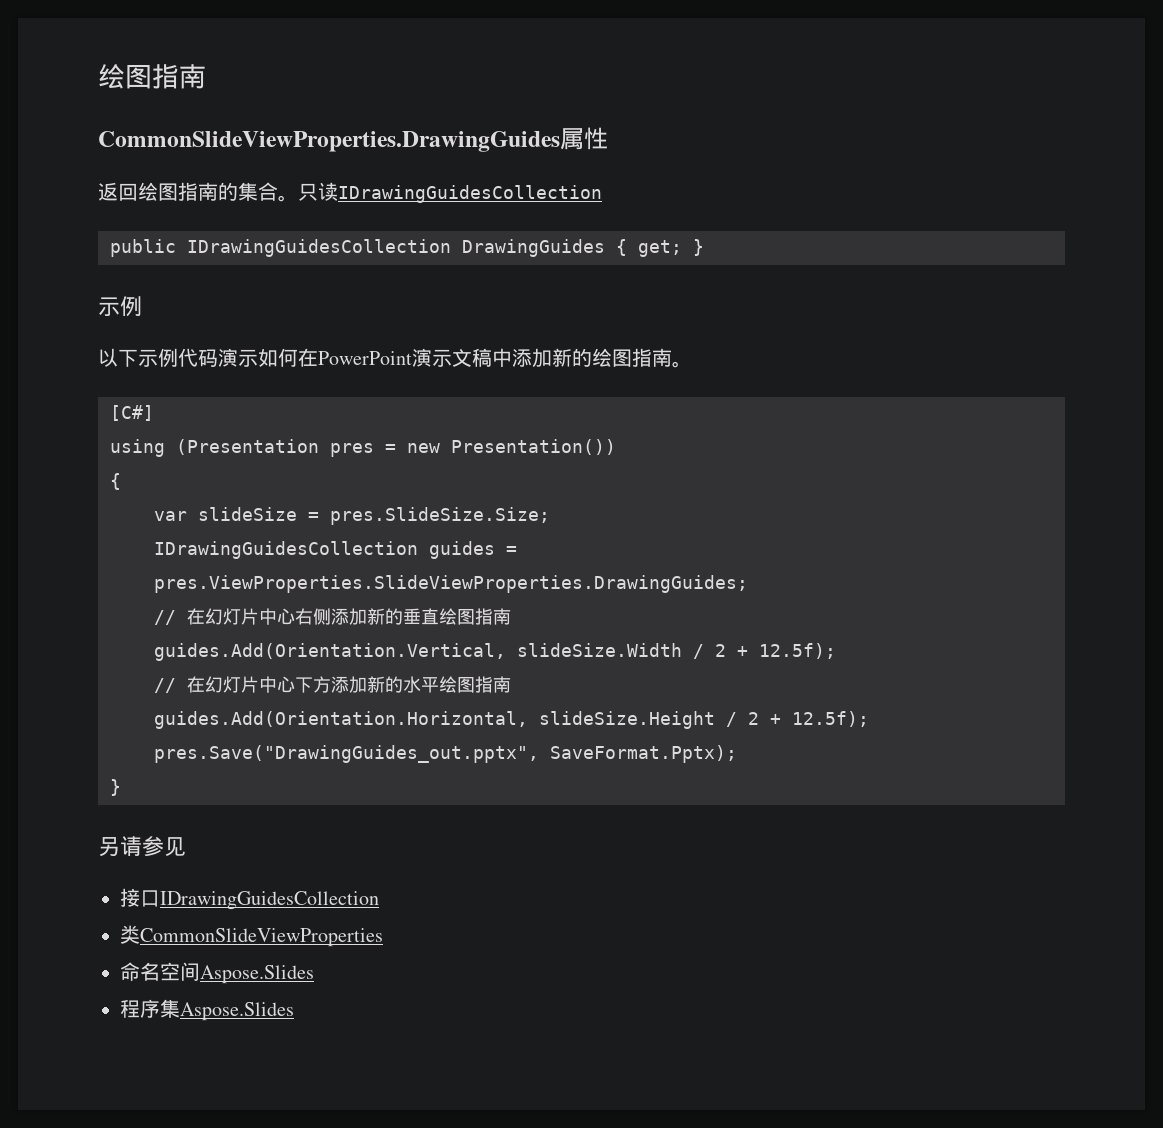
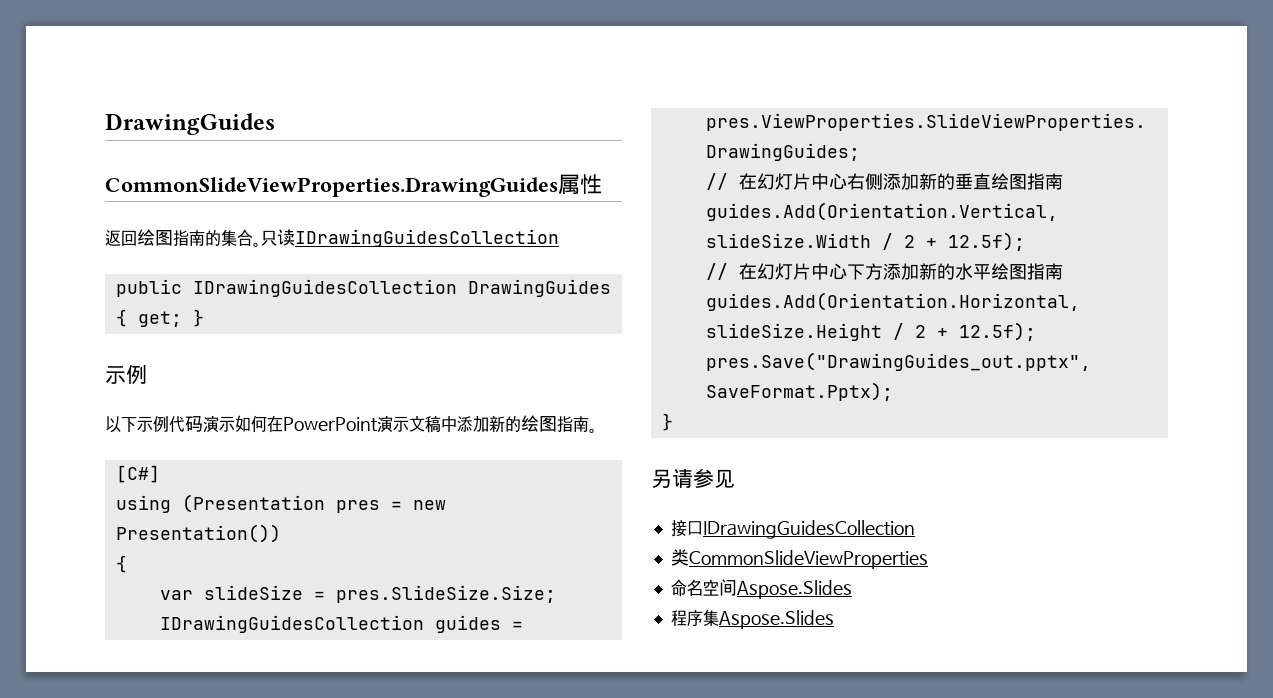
[98,64,206,89] 绘图指南 -> [105,113,275,135] DrawingGuides

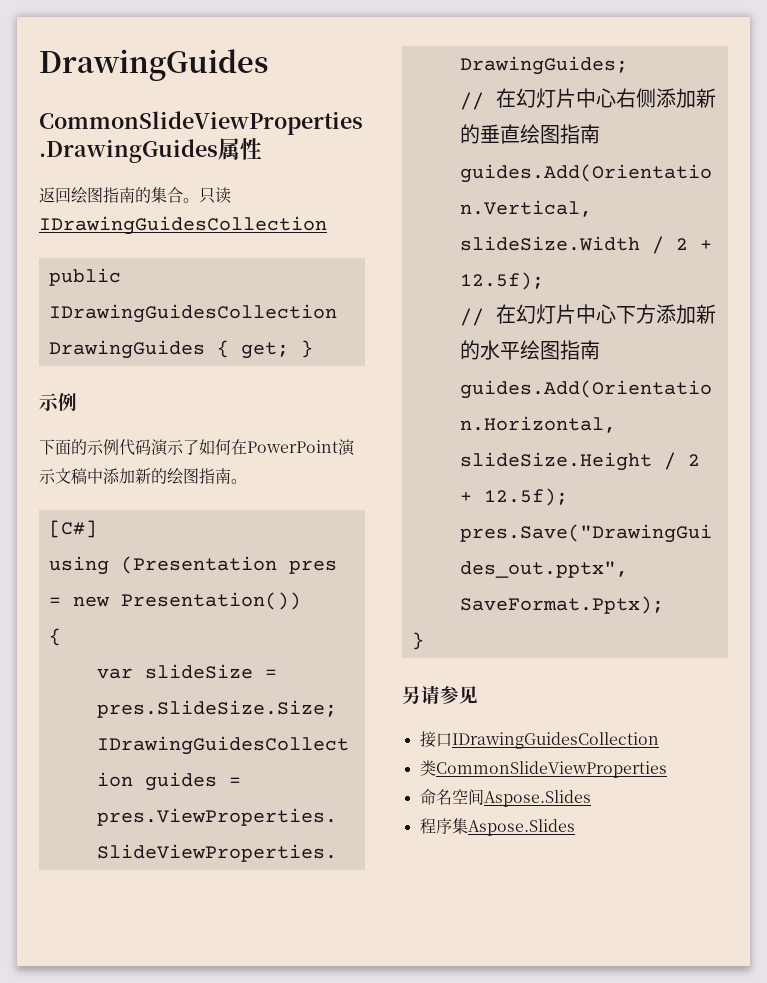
[105,416,137,433] 以下 -> [39,439,87,455] 下面的
(235, 424) none -> [183,439,199,455] 了

